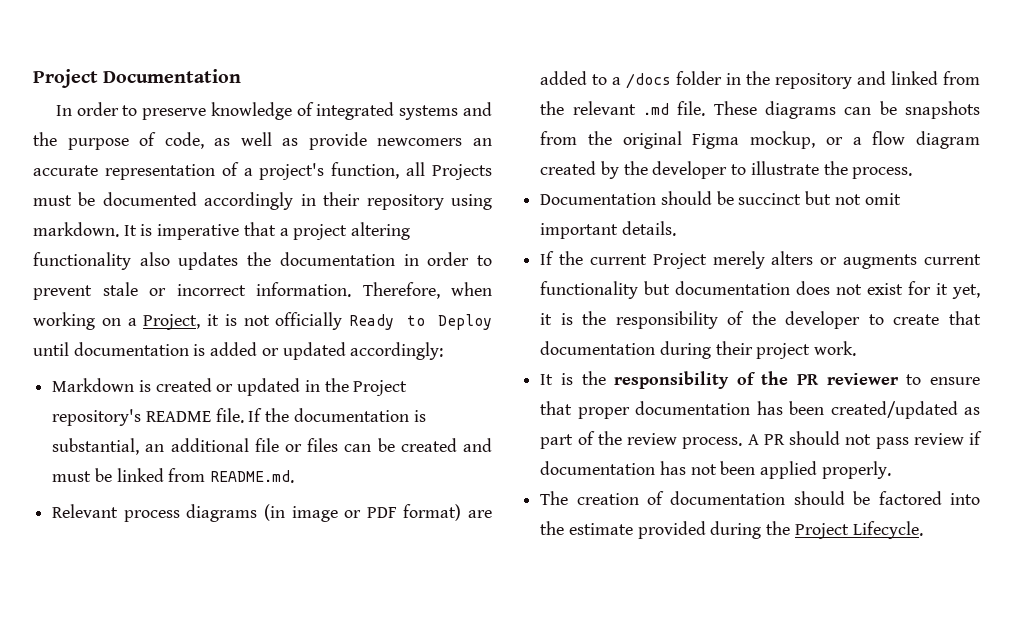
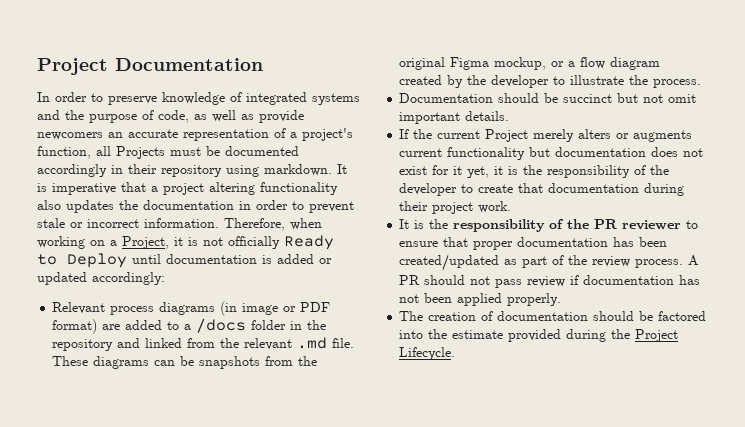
[52,378,408,396] [52,408,426,426] [52,438,493,455] [52,468,295,483] // Markdown is created or updated in the Project repository's README file. If the documentation is substantial, an additional file or files can be created and must be linked from README.md. -> (165, 278) none

